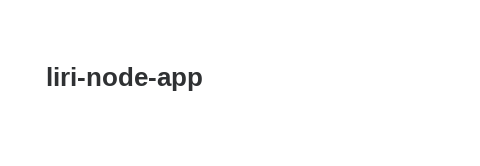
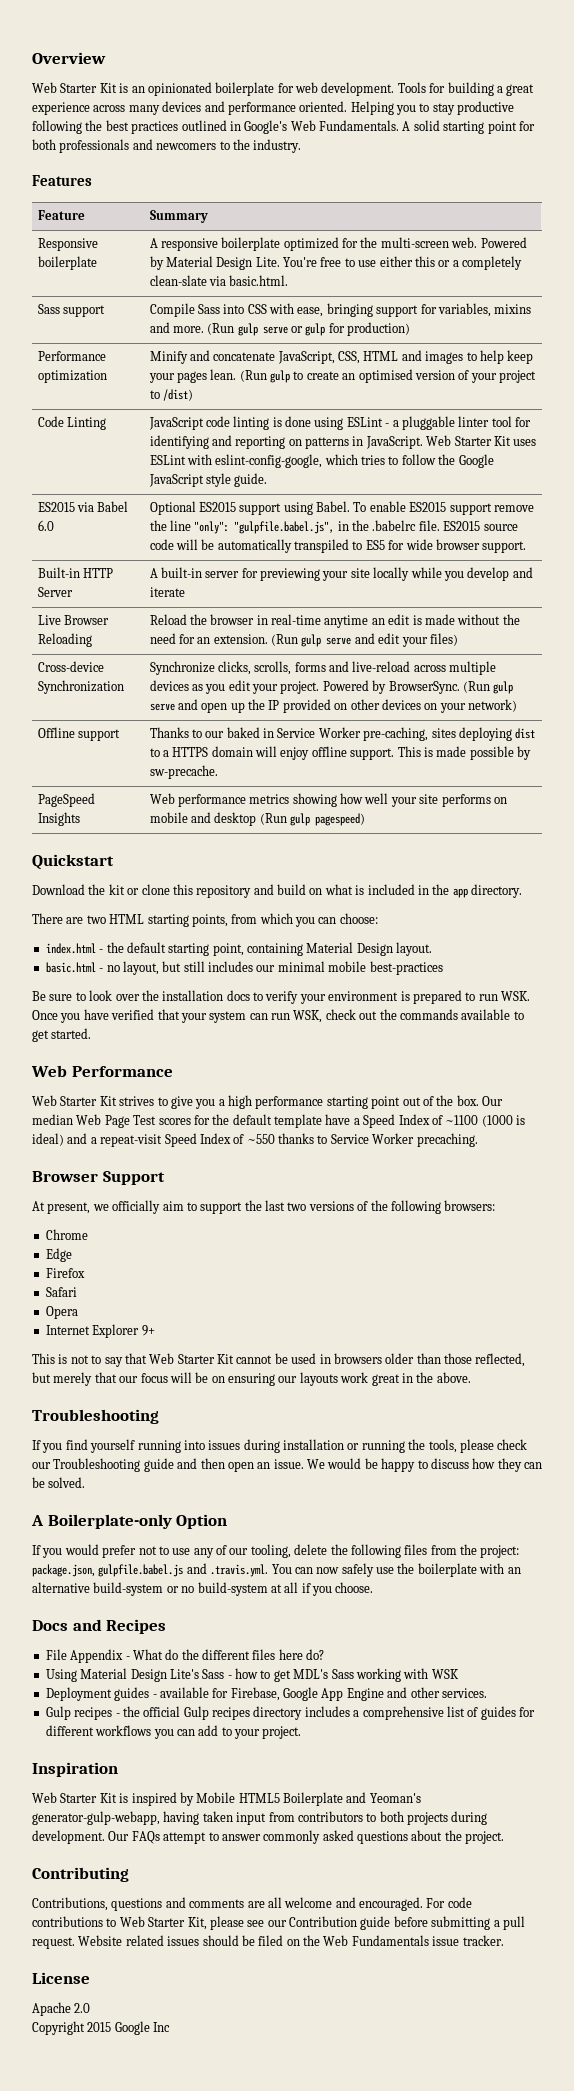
[46,67,203,91] liri-node-app -> [32,52,106,64] [32,82,535,96] [32,101,515,115] [32,120,535,134] [32,139,302,153] [32,175,92,186] [37,210,85,220] [149,210,208,223] [37,238,98,251] [37,256,97,270] [149,237,527,251] [149,256,523,270] [149,275,289,286] [37,304,105,317] [149,303,532,317] [149,322,411,336] [37,351,106,361] [37,370,107,383] [149,350,534,364] [148,369,537,383] [149,389,193,401] [37,416,106,430] [148,416,532,430] [149,435,537,449] [149,454,494,468] [148,473,268,487] [37,501,129,512] [37,520,54,531] [149,501,534,515] [149,520,518,534] [149,539,527,553] [37,567,113,578] [37,587,73,597] [149,567,533,581] [149,587,185,597] [37,615,109,625] [37,633,92,647] [149,614,520,628] [149,633,458,647] [37,661,104,672] [37,680,124,694] [149,661,497,675] [149,680,514,694] [149,699,518,713] [37,727,120,741] [149,727,536,741] [149,746,532,760] [149,765,218,779] [37,793,95,807] [37,812,80,826] [149,793,507,807] [149,812,366,826] [32,854,114,870] [32,884,522,898] [32,913,378,927] [45,942,433,956] [45,961,443,975] [32,990,530,1004] [32,1009,524,1023] [32,1028,92,1042] [31,1065,173,1077] [32,1095,503,1109] [32,1114,525,1128] [32,1133,478,1147] [32,1171,165,1185] [32,1200,496,1214] [45,1229,88,1240] [45,1248,72,1262] [45,1268,85,1278] [45,1287,77,1297] [45,1306,78,1319] [45,1324,155,1338] [32,1353,526,1367] [32,1372,471,1386] [32,1409,159,1424] [32,1439,528,1453] [32,1458,542,1472] [32,1477,86,1488] [31,1514,228,1529] [32,1544,520,1558] [32,1563,521,1577] [32,1582,374,1596] [32,1619,167,1634] [45,1649,325,1663] [45,1668,459,1682] [45,1687,487,1701] [45,1706,535,1720] [45,1725,302,1739] [32,1762,118,1777] [32,1792,421,1806] [32,1811,488,1825] [32,1830,505,1844] [32,1867,129,1882] [32,1897,472,1911] [32,1916,525,1930] [32,1935,504,1949] [32,1972,90,1984] [32,2002,91,2016] [32,2021,171,2035] Overview // Web Starter Kit is an opinionated boilerplate for web development. Tools for building a great experience across many devices and performance oriented. Helping you to stay productive following the best practices outlined in Google's Web Fundamentals. A solid starting point for both professionals and newcomers to the industry. // Features // Feature | Summary // Responsive boilerplate | A responsive boilerplate optimized for the multi-screen web. Powered by Material Design Lite. You're free to use either this or a completely clean-slate via basic.html. // Sass support | Compile Sass into CSS with ease, bringing support for variables, mixins and more. (Run gulp serve or gulp for production) // Performance optimization | Minify and concatenate JavaScript, CSS, HTML and images to help keep your pages lean. (Run gulp to create an optimised version of your project to /dist) // Code Linting | JavaScript code linting is done using ESLint - a pluggable linter tool for identifying and reporting on patterns in JavaScript. Web Starter Kit uses ESLint with eslint-config-google, which tries to follow the Google JavaScript style guide. // ES2015 via Babel 6.0 | Optional ES2015 support using Babel. To enable ES2015 support remove the line "only": "gulpfile.babel.js", in the .babelrc file. ES2015 source code will be automatically transpiled to ES5 for wide browser support. // Built-in HTTP Server | A built-in server for previewing your site locally while you develop and iterate // Live Browser Reloading | Reload the browser in real-time anytime an edit is made without the need for an extension. (Run gulp serve and edit your files) // Cross-device Synchronization | Synchronize clicks, scrolls, forms and live-reload across multiple devices as you edit your project. Powered by BrowserSync. (Run gulp serve and open up the IP provided on other devices on your network) // Offline support | Thanks to our baked in Service Worker pre-caching, sites deploying dist to a HTTPS domain will enjoy offline support. This is made possible by sw-precache. // PageSpeed Insights | Web performance metrics showing how well your site performs on mobile and desktop (Run gulp pagespeed) // Quickstart // Download the kit or clone this repository and build on what is included in the app directory. // There are two HTML starting points, from which you can choose: // index.html - the default starting point, containing Material Design layout. // basic.html - no layout, but still includes our minimal mobile best-practices // Be sure to look over the installation docs to verify your environment is prepared to run WSK. Once you have verified that your system can run WSK, check out the commands available to get started. // Web Performance // Web Starter Kit strives to give you a high performance starting point out of the box. Our median Web Page Test scores for the default template have a Speed Index of ~1100 (1000 is ideal) and a repeat-visit Speed Index of ~550 thanks to Service Worker precaching. // Browser Support // At present, we officially aim to support the last two versions of the following browsers: // Chrome // Edge // Firefox // Safari // Opera // Internet Explorer 9+ // This is not to say that Web Starter Kit cannot be used in browsers older than those reflected, but merely that our focus will be on ensuring our layouts work great in the above. // Troubleshooting // If you find yourself running into issues during installation or running the tools, please check our Troubleshooting guide and then open an issue. We would be happy to discuss how they can be solved. // A Boilerplate-only Option // If you would prefer not to use any of our tooling, delete the following files from the project: package.json, gulpfile.babel.js and .travis.yml. You can now safely use the boilerplate with an alternative build-system or no build-system at all if you choose. // Docs and Recipes // File Appendix - What do the different files here do? // Using Material Design Lite's Sass - how to get MDL's Sass working with WSK // Deployment guides - available for Firebase, Google App Engine and other services. // Gulp recipes - the official Gulp recipes directory includes a comprehensive list of guides for different workflows you can add to your project. // Inspiration // Web Starter Kit is inspired by Mobile HTML5 Boilerplate and Yeoman's generator-gulp-webapp, having taken input from contributors to both projects during development. Our FAQs attempt to answer commonly asked questions about the project. // Contributing // Contributions, questions and comments are all welcome and encouraged. For code contributions to Web Starter Kit, please see our Contribution guide before submitting a pull request. Website related issues should be filed on the Web Fundamentals issue tracker. // License // Apache 2.0 // Copyright 2015 Google Inc

